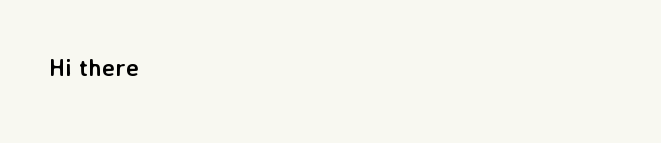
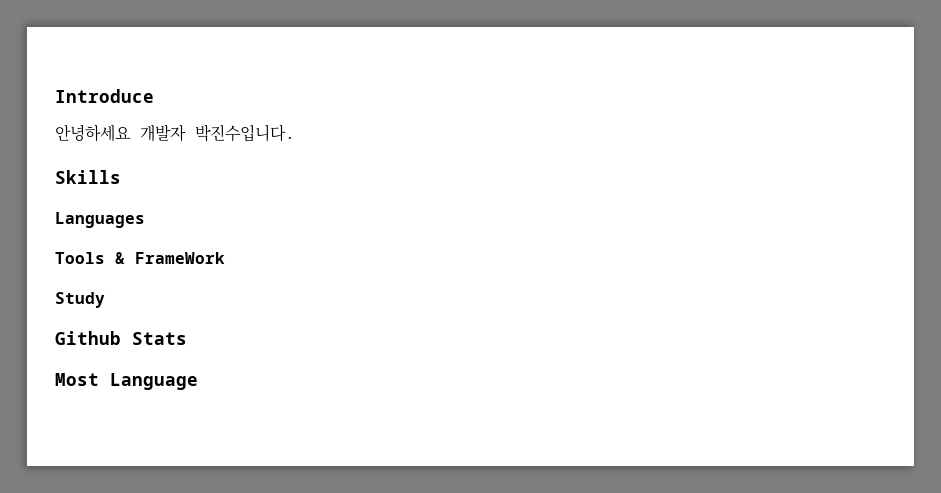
[49,59,139,76] Hi there -> [55,89,154,103] [55,124,295,142] [55,170,121,184] [55,212,145,228] [55,252,225,264] [55,292,105,308] [55,331,187,345] [55,373,198,390] Introduce // 안녕하세요 개발자 박진수입니다. // Skills // Languages // Tools & FrameWork // Study // Github Stats // Most Language

